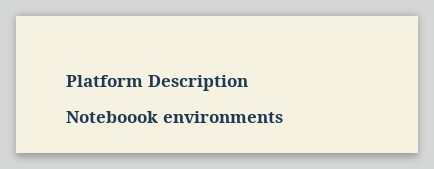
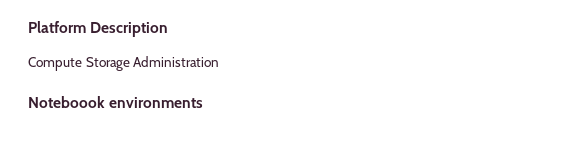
(248, 83) none -> [28,56,220,71] // Compute Storage Administration

